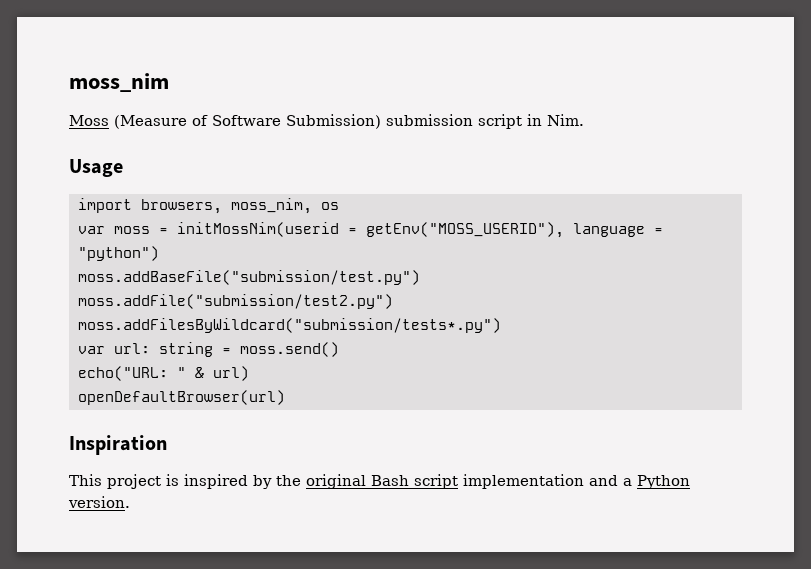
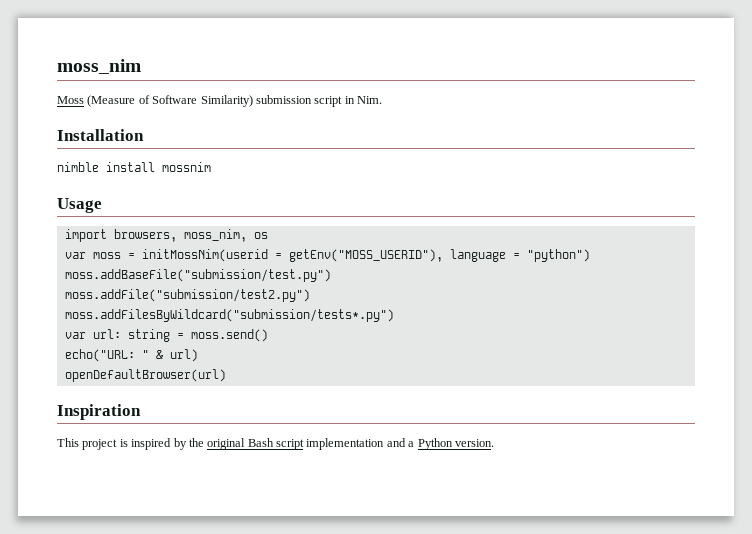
[286,114,381,129] Submission) -> [200,95,253,107] Similarity)
(584, 120) none -> [57,129,144,141] [57,162,211,172] // Installation // nimble install mossnim

